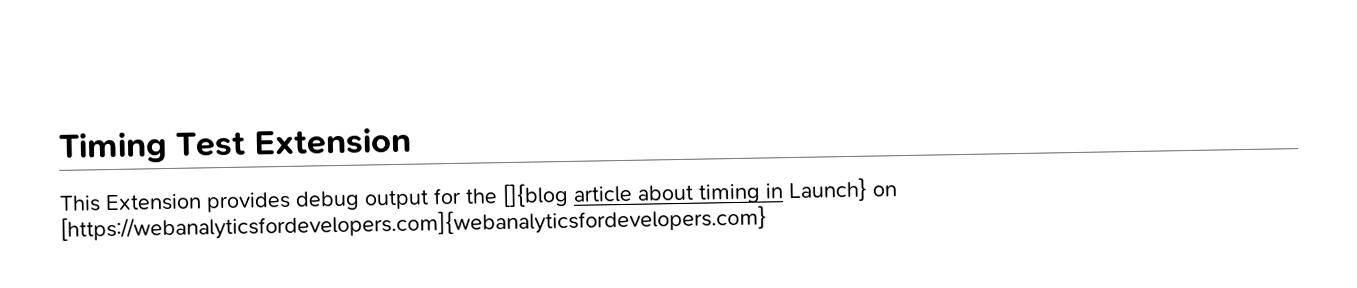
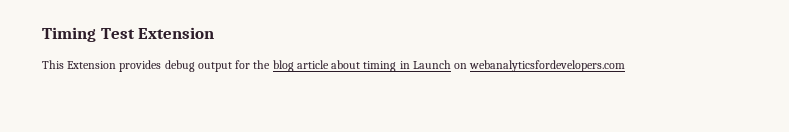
[502,182,569,208] []{blog -> [272,60,294,72] blog
[788,177,897,203] [60,205,767,242] Launch} on [https://webanalyticsfordevelopers.com]{webanalyticsfordevelopers.com} -> [412,60,626,72] Launch on webanalyticsfordevelopers.com

